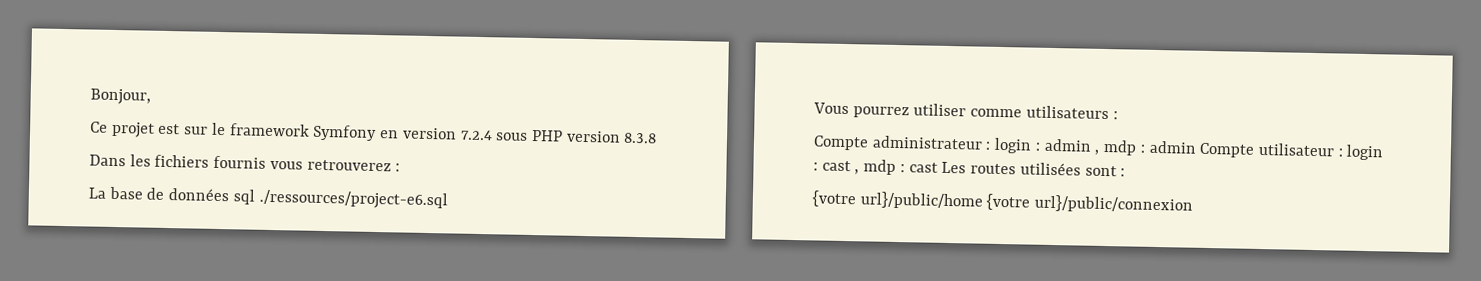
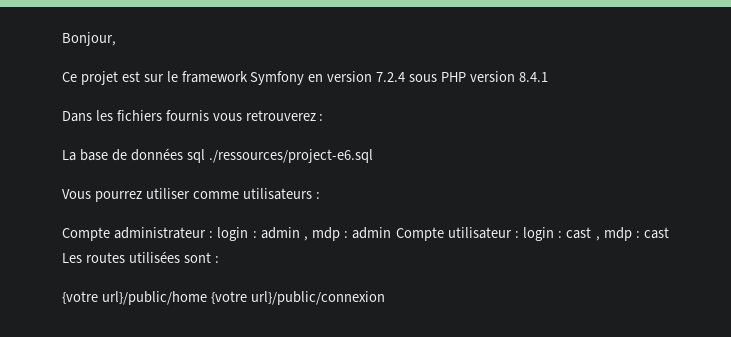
[623,132,658,144] 8.3.8 -> [518,72,548,82] 8.4.1

